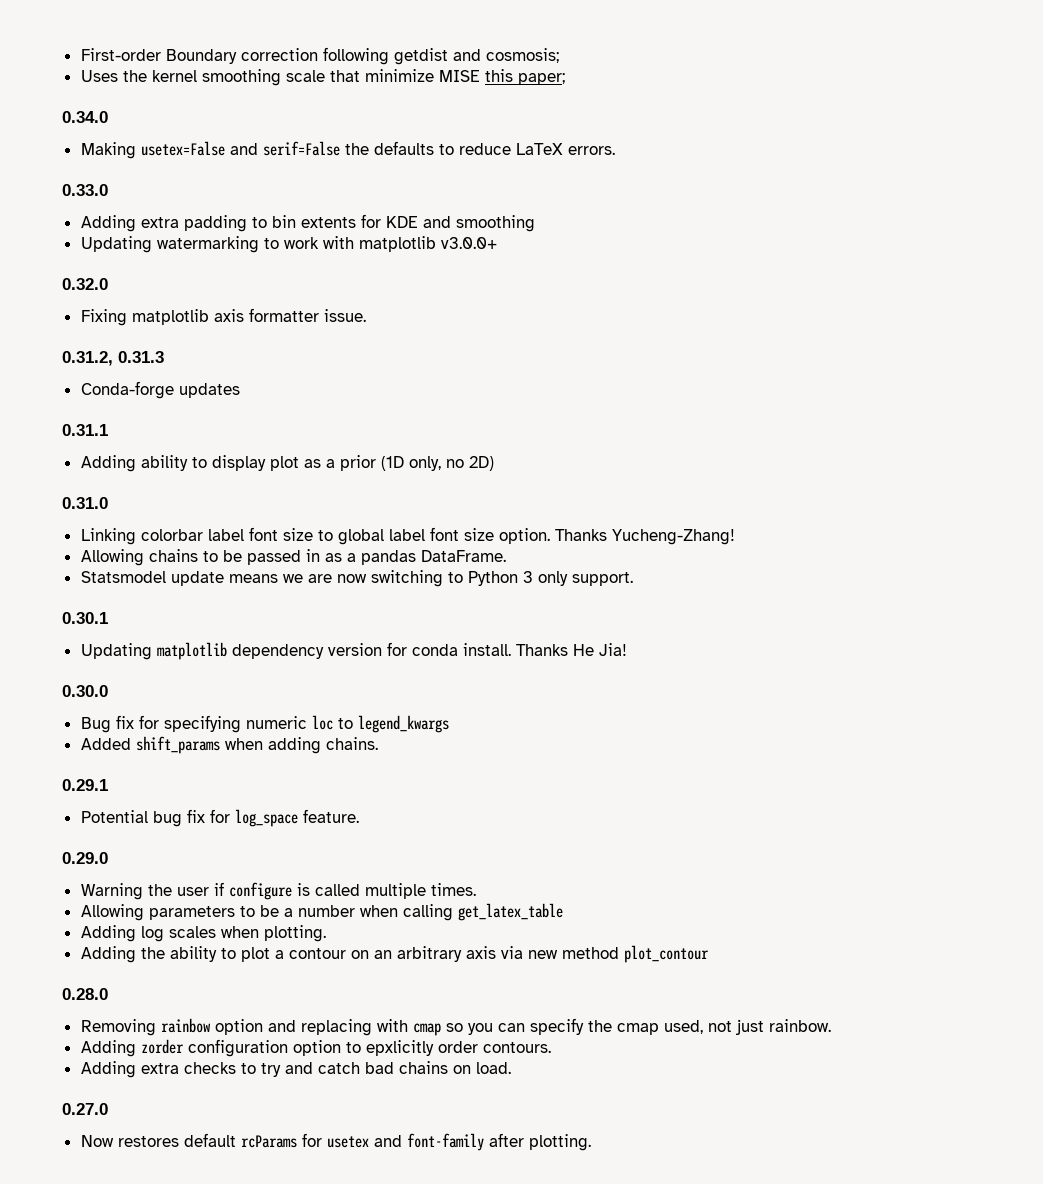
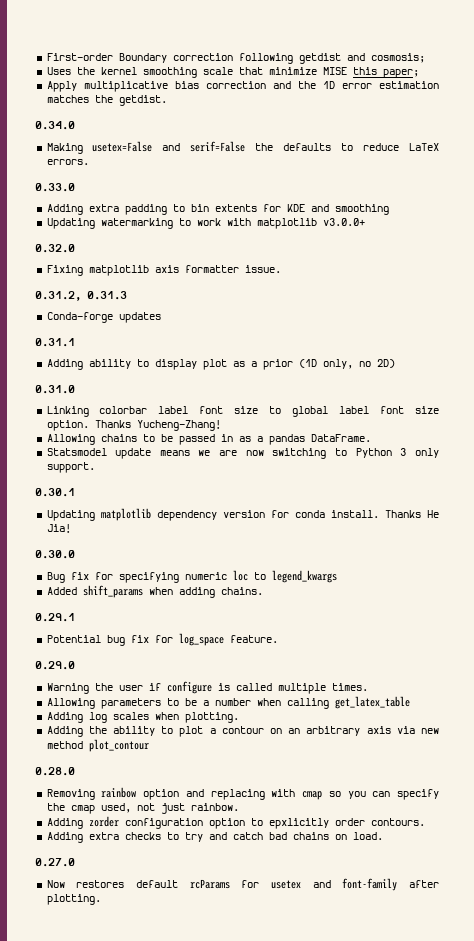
(565, 79) none -> [46,81,439,92] [46,95,167,106] // Apply multiplicative bias correction and the 1D error estimation matches the getdist.

